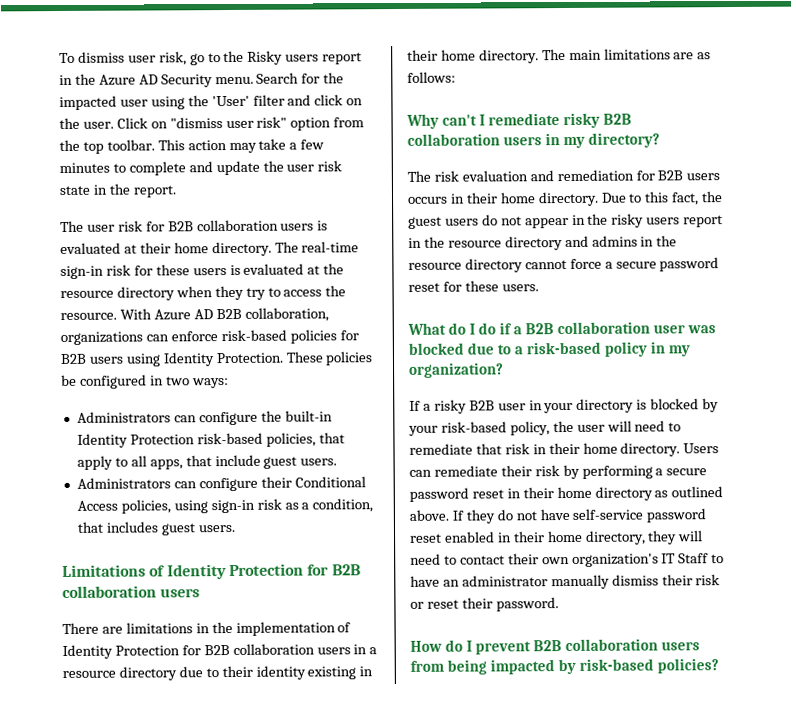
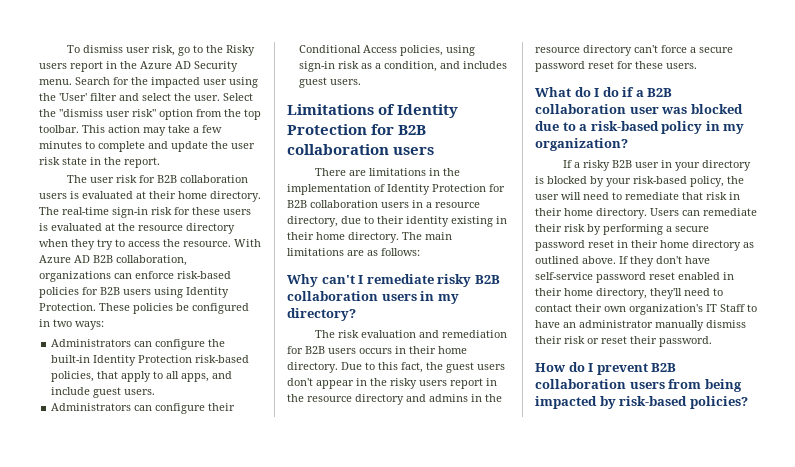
[314,94,364,106] [59,117,168,130] click on the user. Click on -> [142,93,253,101] [39,109,56,117] select the user. Select the
[185,455,212,467] that -> [212,371,233,379] and
[76,521,103,533] that -> [440,61,461,69] and
[118,666,177,681] directory -> [287,216,338,227] directory,
[481,214,522,226] do not -> [287,378,313,386] don't
[524,259,567,270] cannot -> [634,45,658,53] can't
[496,509,537,521] do not -> [656,256,682,264] don't
[647,530,704,545] they will -> [650,288,682,299] they'll

